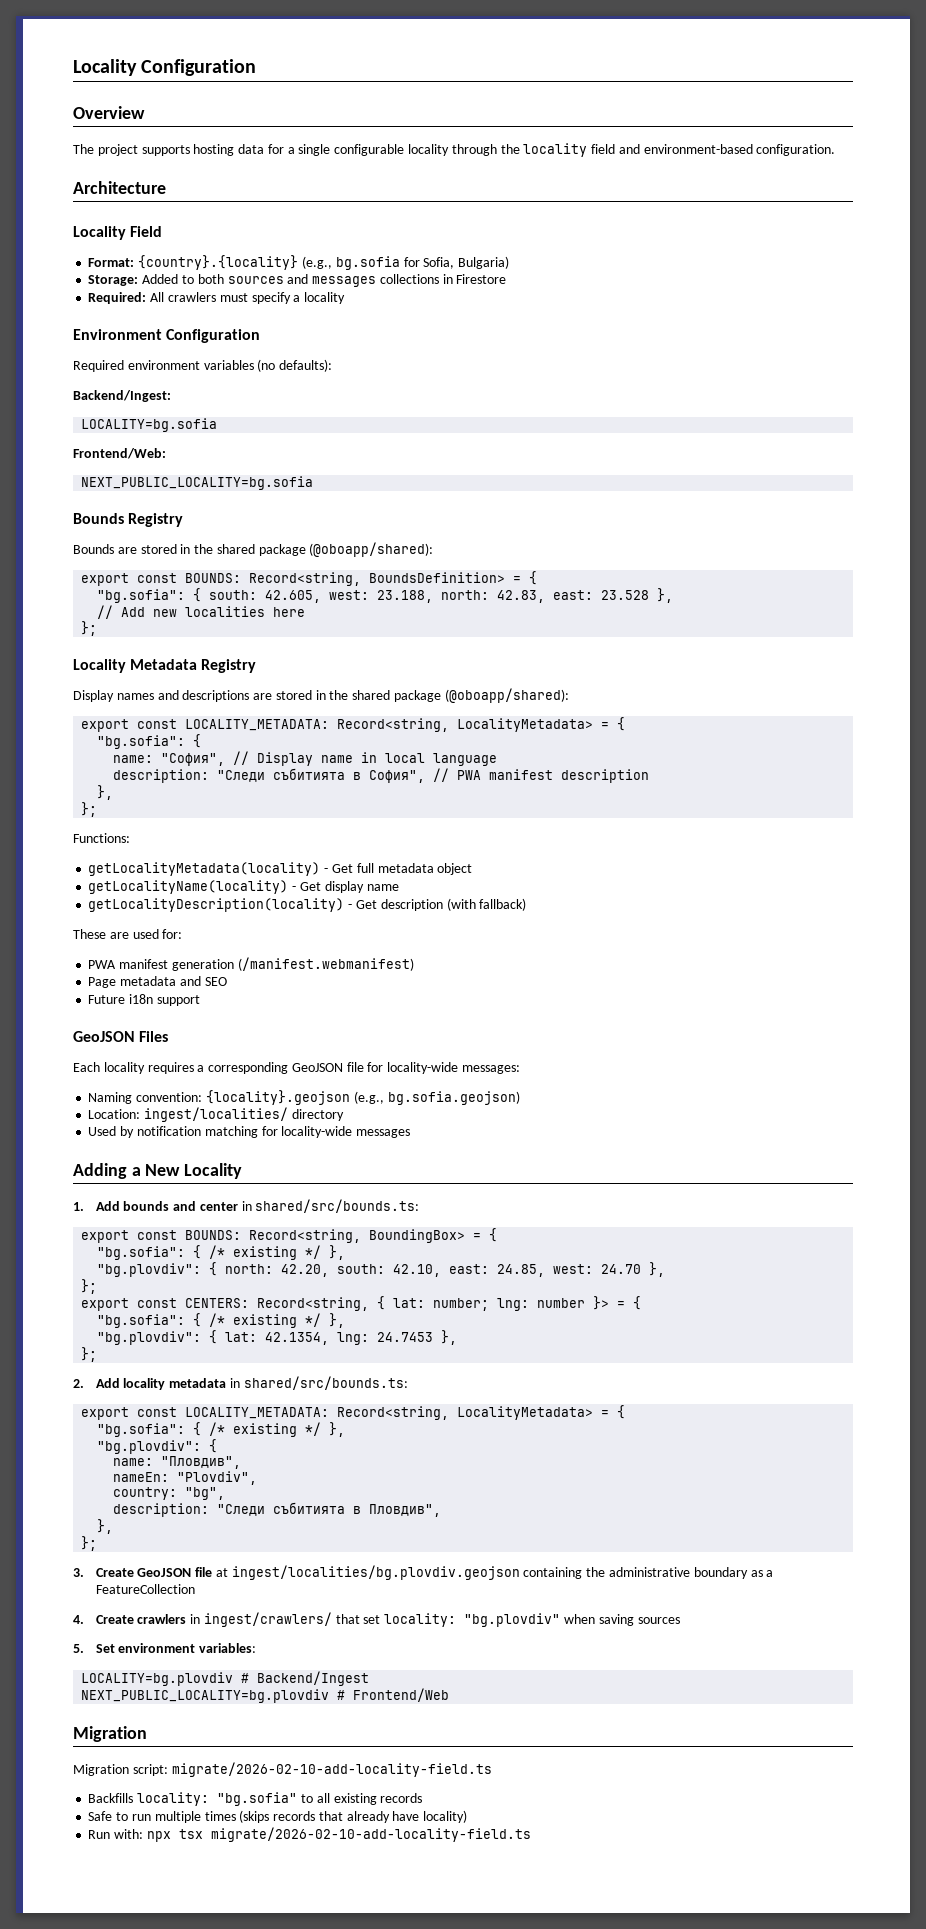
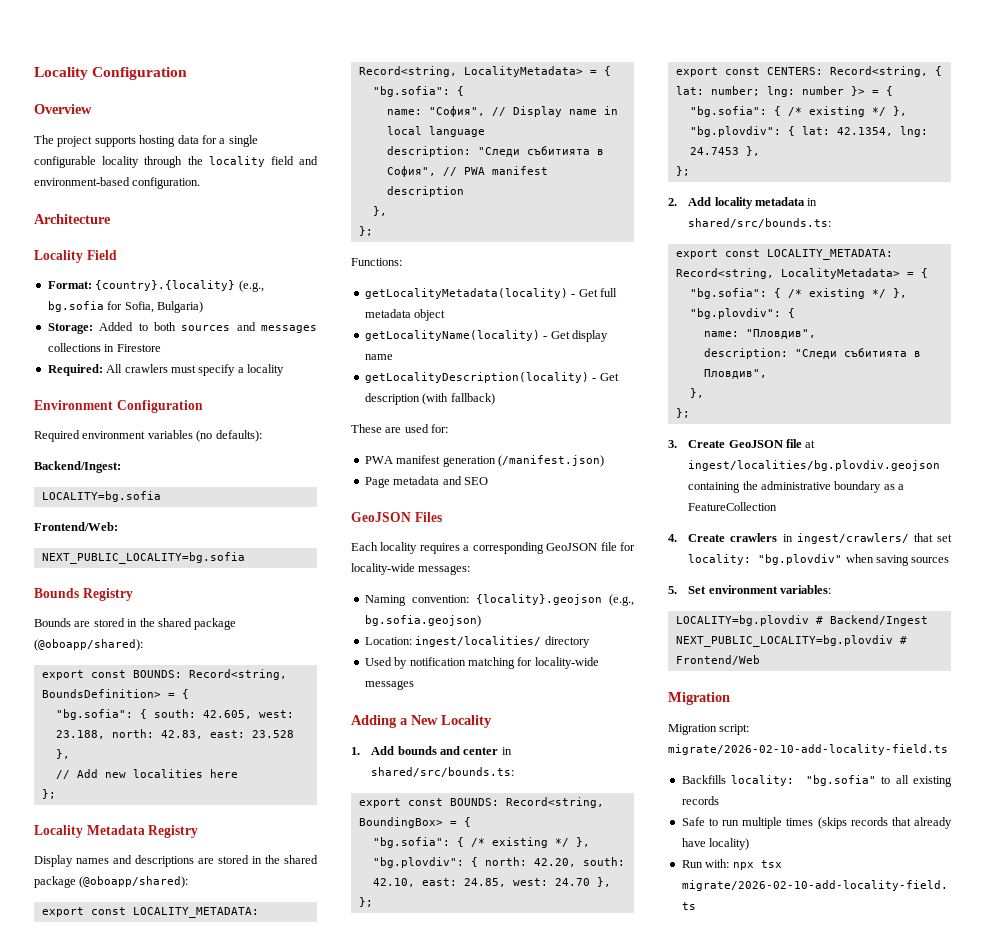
[237,957,414,971] (/manifest.webmanifest) -> [497,455,604,467] (/manifest.json)
[88,994,200,1006] // Future i18n support -> (488, 481) none
[113,1471,258,1485] [113,1487,226,1500] // nameEn: "Plovdiv", // country: "bg", -> (816, 334) none

